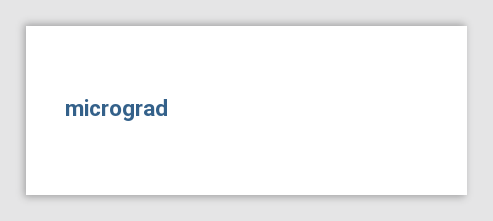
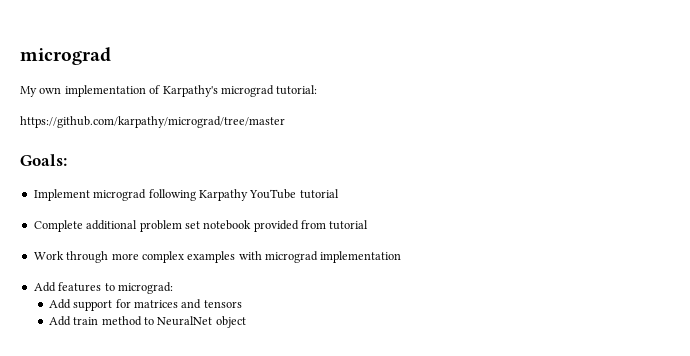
[65,99,168,121] micrograd -> [20,47,111,65] [20,85,318,97] [20,116,285,128] [20,154,67,166] [33,189,339,201] [33,220,369,232] [33,251,402,263] [33,282,173,294] [48,299,242,311] [48,316,246,328] micrograd // My own implementation of Karpathy's micrograd tutorial: // https://github.com/karpathy/micrograd/tree/master // Goals: // Implement micrograd following Karpathy YouTube tutorial // Complete additional problem set notebook provided from tutorial // Work through more complex examples with micrograd implementation // Add features to micrograd: // Add support for matrices and tensors // Add train method to NeuralNet object

